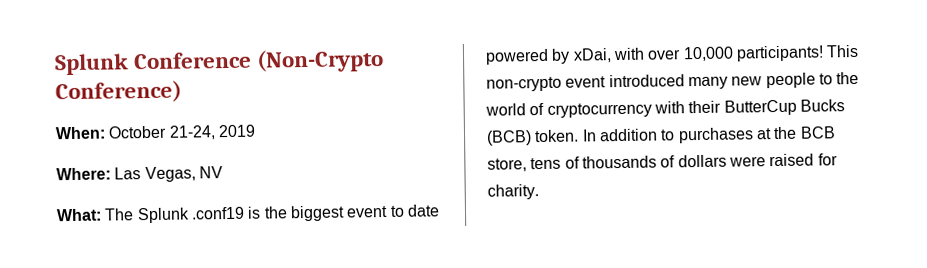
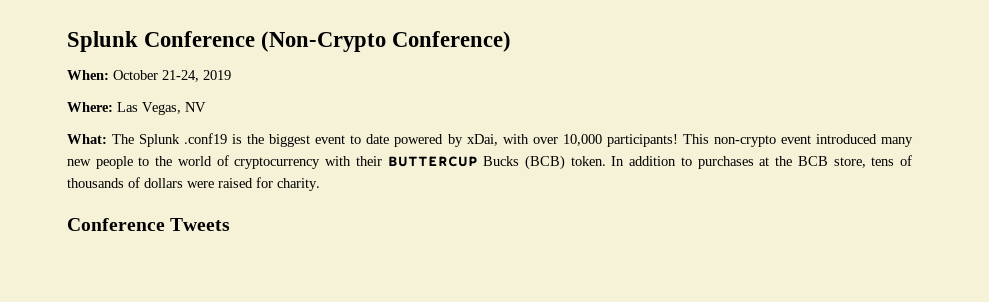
[723,99,797,116] ButterCup -> [387,156,478,167] BUTTERCUP
(539, 192) none -> [67,218,231,231] // Conference Tweets

